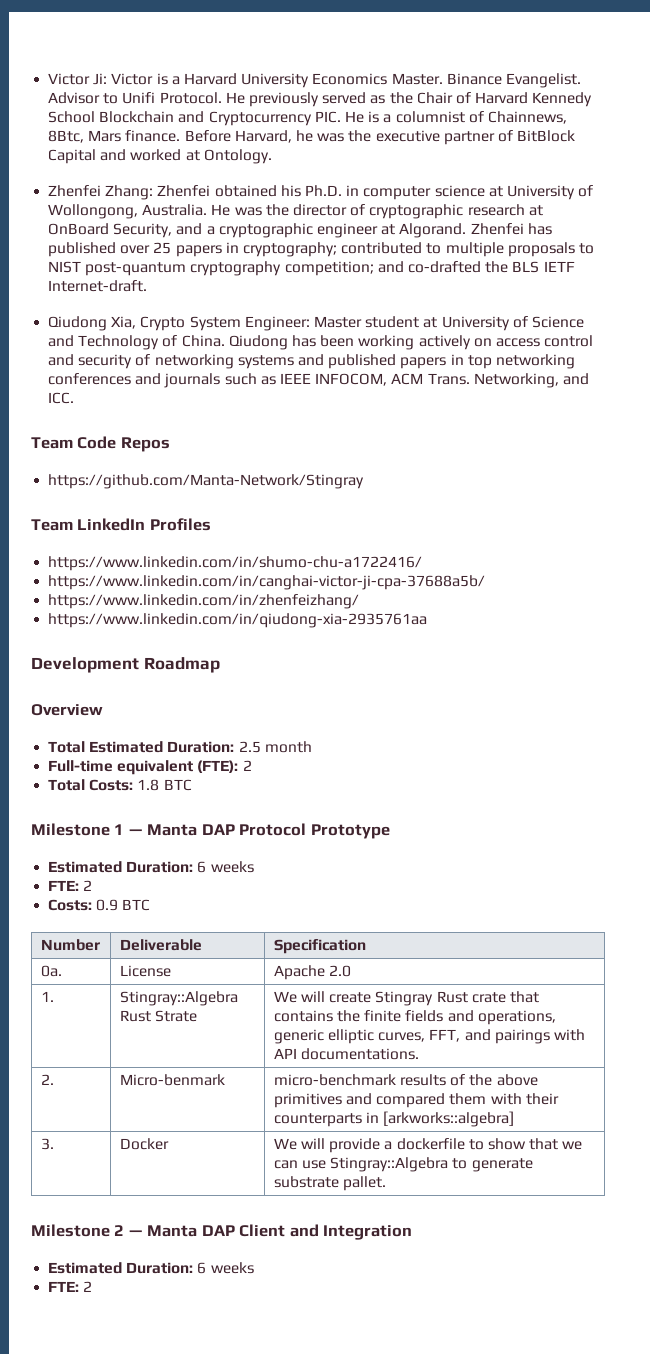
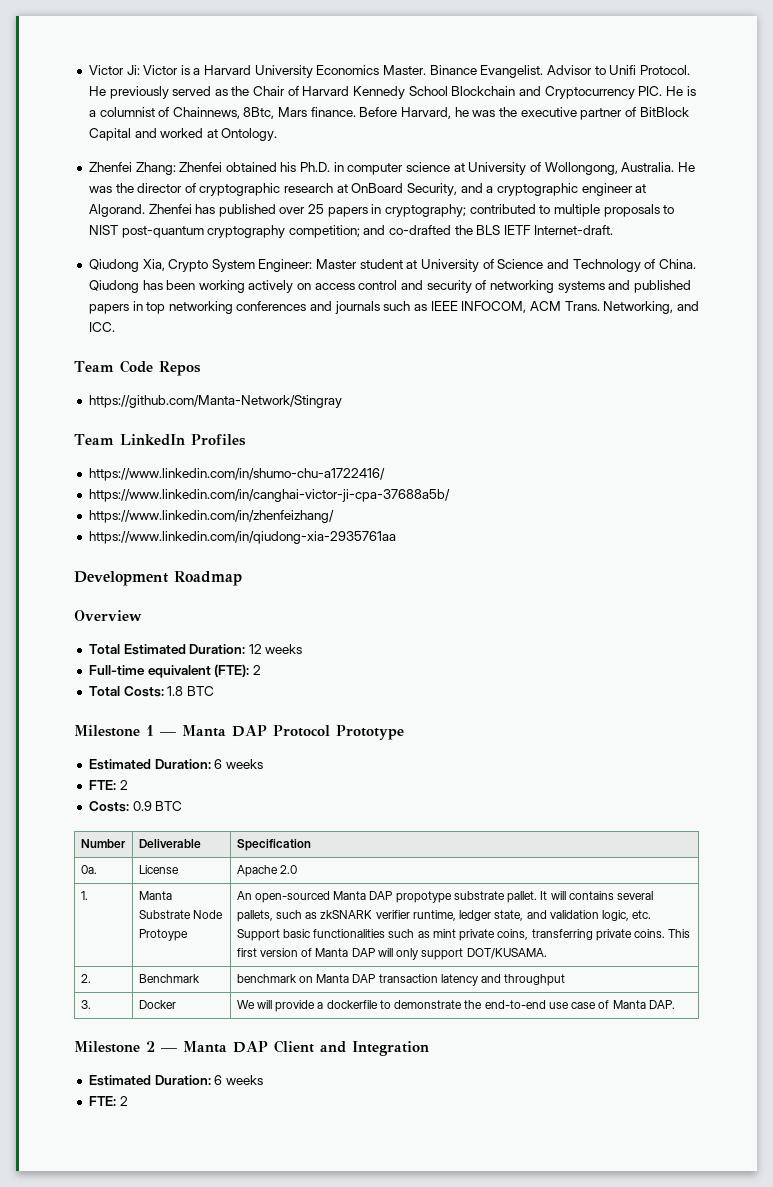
[238,741,312,753] 2.5 month -> [248,644,303,654] 12 weeks
[119,991,238,1006] [119,1010,198,1022] [273,991,540,1006] [273,1010,556,1025] [273,1029,586,1044] [273,1048,420,1060] [40,1074,54,1085] [119,1074,225,1086] [273,1074,538,1086] [273,1093,559,1108] [273,1111,515,1127] Stingray::Algebra Rust Strate | We will create Stingray Rust crate that contains the finite fields and operations, generic elliptic curves, FFT, and pairings with API documentations. // 2. | Micro-benmark | micro-benchmark results of the above primitives and compared them with their counterparts in [arkworks::algebra] -> [138,891,172,900] [138,910,223,919] [138,929,188,941] [236,891,654,903] [236,910,652,922] [236,929,691,941] [236,948,547,960] [80,974,91,983] [138,974,200,983] [236,974,566,986] Manta Substrate Node Protoype | An open-sourced Manta DAP propotype substrate pallet. It will contains several pallets, such as zkSNARK verifier runtime, ledger state, and validation logic, etc. Support basic functionalities such as mint private coins, transferring private coins. This first version of Manta DAP will only support DOT/KUSAMA. // 2. | Benchmark | benchmark on Manta DAP transaction latency and throughput
[488,1138,583,1150] [273,1157,533,1172] [273,1176,387,1191] show that we can use Stingray::Algebra to generate substrate pallet. -> [394,1000,675,1009] demonstrate the end-to-end use case of Manta DAP.

